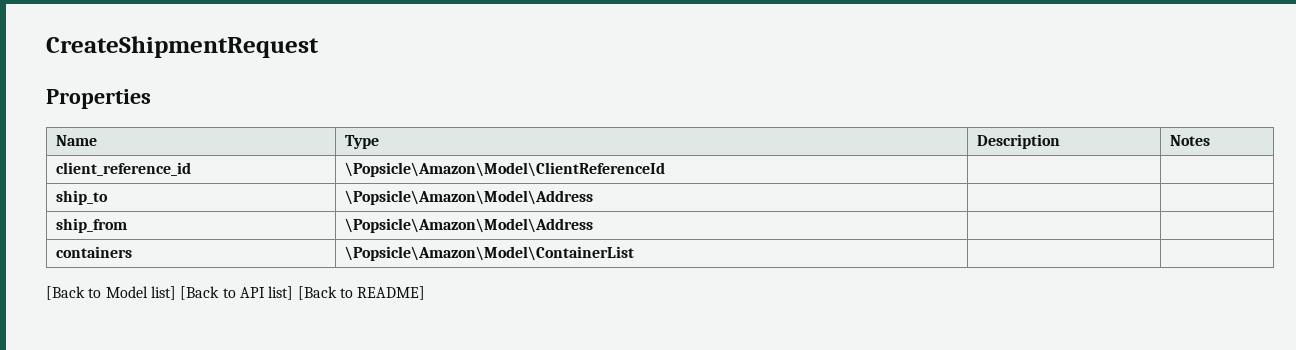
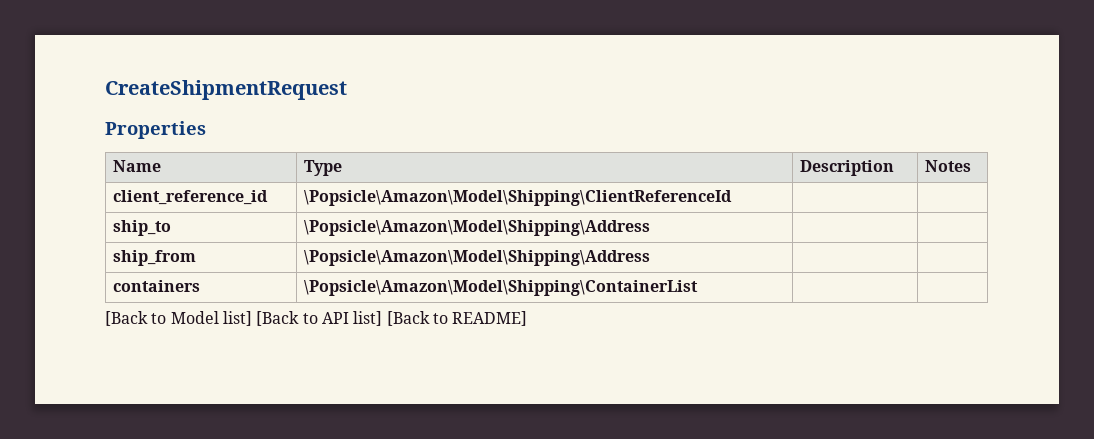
[344,162,665,177] \Popsicle\Amazon\Model\ClientReferenceId -> [304,190,733,206] \Popsicle\Amazon\Model\Shipping\ClientReferenceId
[344,190,593,205] \Popsicle\Amazon\Model\Address -> [304,220,651,236] \Popsicle\Amazon\Model\Shipping\Address
[344,218,593,233] \Popsicle\Amazon\Model\Address -> [304,250,651,266] \Popsicle\Amazon\Model\Shipping\Address
[344,246,634,261] \Popsicle\Amazon\Model\ContainerList -> [304,280,699,296] \Popsicle\Amazon\Model\Shipping\ContainerList

